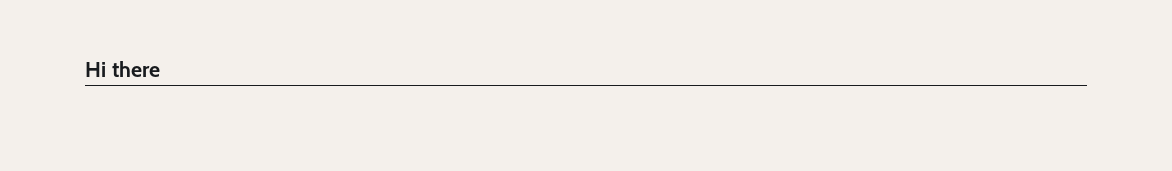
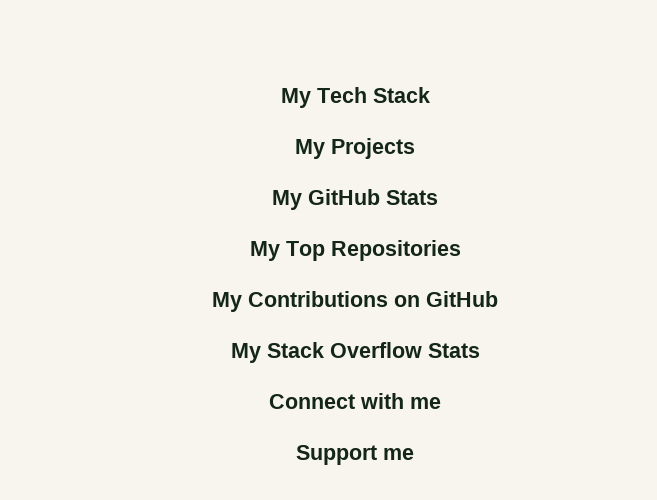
[85,61,160,77] Hi there -> [280,87,430,108] [295,138,415,159] [272,189,438,210] [249,240,461,261] [212,291,498,312] [230,342,480,363] [269,393,441,409] [296,445,414,465] My Tech Stack // My Projects // My GitHub Stats // My Top Repositories // My Contributions on GitHub // My Stack Overflow Stats // Connect with me // Support me

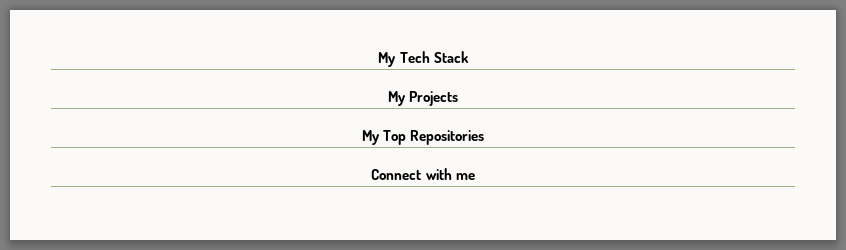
[272,189,438,210] // My GitHub Stats -> (459, 98) none
[212,291,498,312] [230,342,480,363] // My Contributions on GitHub // My Stack Overflow Stats -> (485, 137) none
[296,445,414,465] // Support me -> (475, 176) none

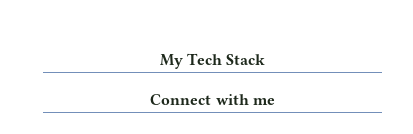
[387,91,459,106] [361,130,485,145] // My Projects // My Top Repositories -> (266, 59) none

